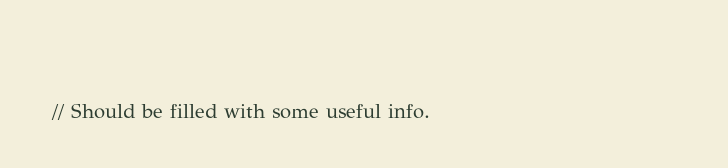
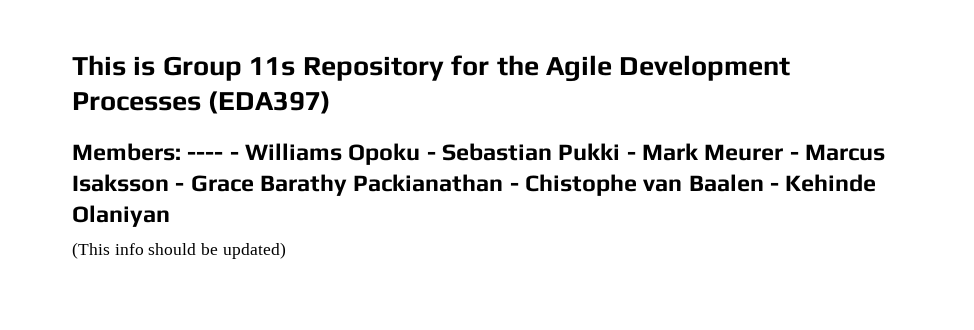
[51,103,430,120] // Should be filled with some useful info. -> [72,55,791,82] [72,91,332,114] [72,143,886,165] [72,174,877,196] [72,205,170,227] [72,242,286,259] This is Group 11s Repository for the Agile Development Processes (EDA397) // Members: ---- - Williams Opoku - Sebastian Pukki - Mark Meurer - Marcus Isaksson - Grace Barathy Packianathan - Chistophe van Baalen - Kehinde Olaniyan // (This info should be updated)

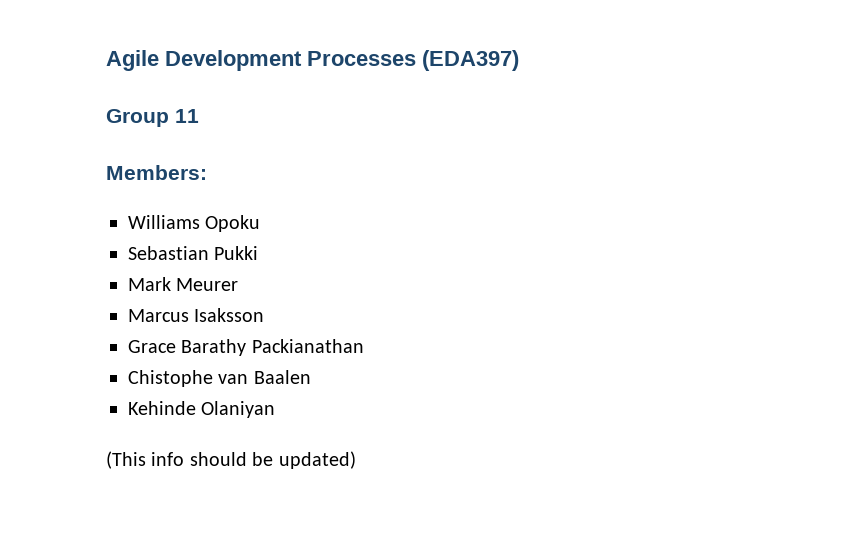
[72,55,539,81] This is Group 11s Repository for the -> (106, 60) none
(332, 102) none -> [106,109,199,127] // Group 11
[187,151,239,160] ---- - -> (207, 172) //
[426,151,436,160] - -> (261, 223) //
[626,151,636,160] - -> (259, 253) //
[789,151,799,160] - -> (239, 284) //
[175,182,185,191] - -> (265, 315) //
[509,182,519,191] - -> (364, 346) //
[770,182,780,191] - -> (311, 377) //

